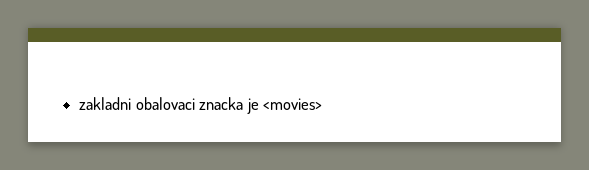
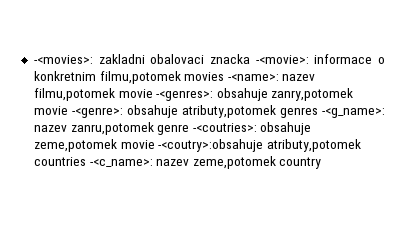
(79, 103) none -> [33,55,93,64] -<movies>:
[246,98,322,114] je <movies> -> [255,54,385,64] [33,71,316,84] [33,88,354,101] [33,105,385,118] [33,122,312,135] [33,139,361,152] [33,156,322,169] -<movie>: informace o konkretnim filmu,potomek movies -<name>: nazev filmu,potomek movie -<genres>: obsahuje zanry,potomek movie -<genre>: obsahuje atributy,potomek genres -<g_name>: nazev zanru,potomek genre -<coutries>: obsahuje zeme,potomek movie -<coutry>:obsahuje atributy,potomek countries -<c_name>: nazev zeme,potomek country

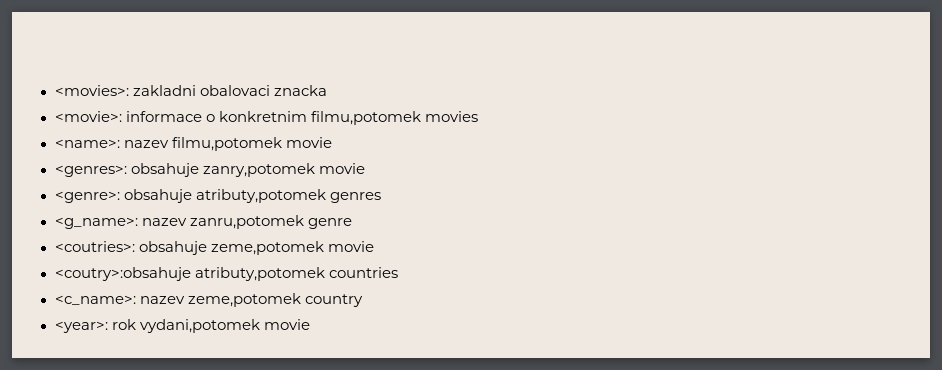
[33,55,93,64] -<movies>: -> [54,85,129,96] <movies>:
[255,55,309,64] -<movie>: -> [54,111,122,122] // <movie>:
[227,74,279,81] -<name>: -> [54,139,120,148] // <name>:
[156,90,214,101] -<genres>: -> [54,165,127,177] // <genres>:
[71,107,123,118] -<genre>: -> [54,191,120,203] // <genre>:
[321,108,385,118] -<g_name>: -> [54,217,138,229] // <g_name>:
[192,123,257,132] -<coutries>: -> [54,241,135,252] // <coutries>:
[158,139,264,152] -<coutry>:obsahuje -> [54,267,191,281] // <coutry>:obsahuje
[89,159,153,167] -<c_name>: -> [54,295,136,305] // <c_name>:
(322, 163) none -> [54,319,310,333] // <year>: rok vydani,potomek movie

